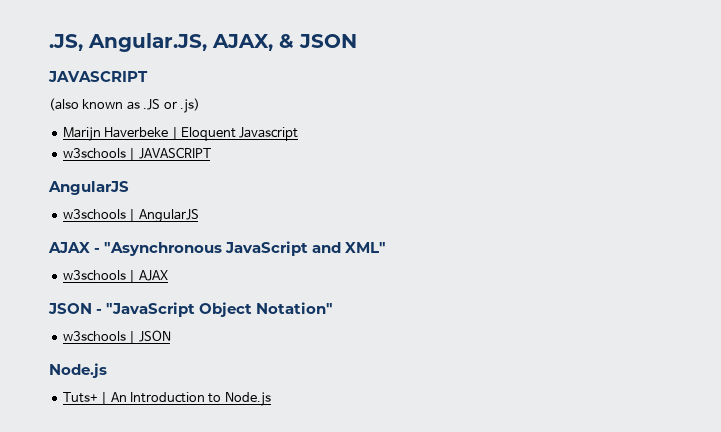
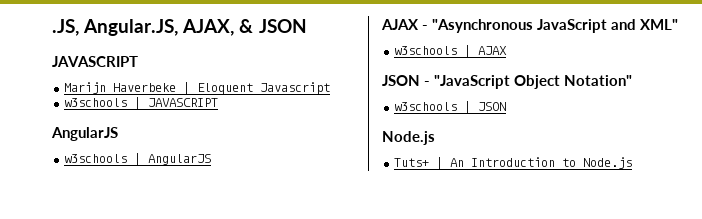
[49,98,200,113] // (also known as .JS or .js) -> (138, 61) none

